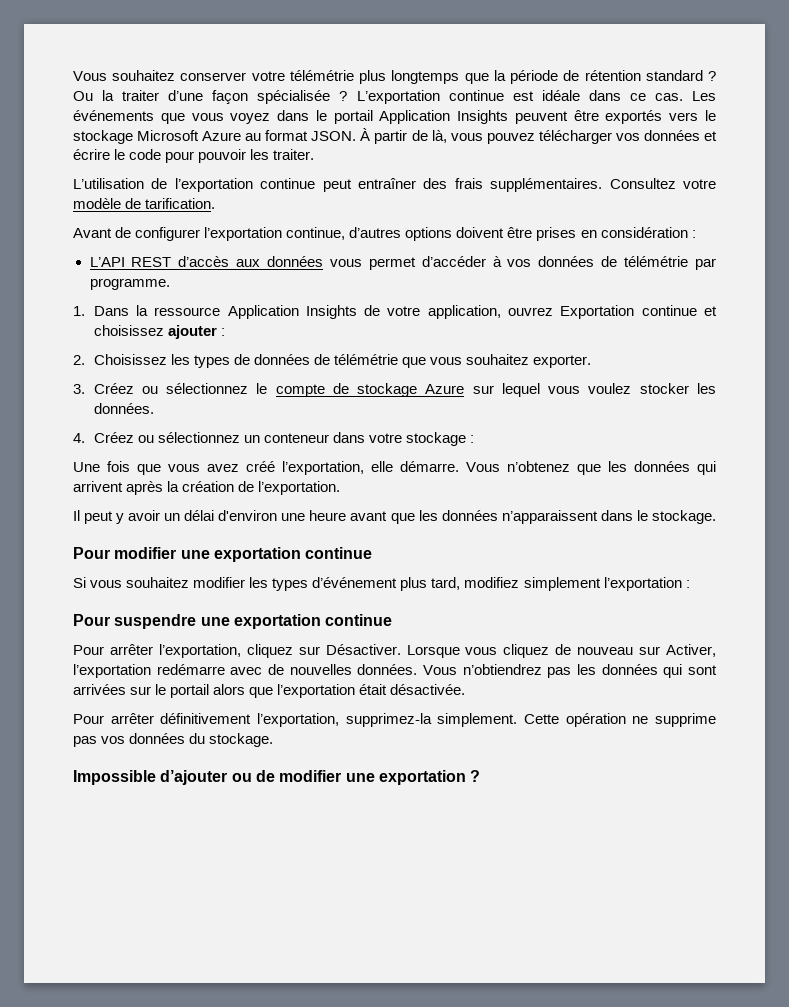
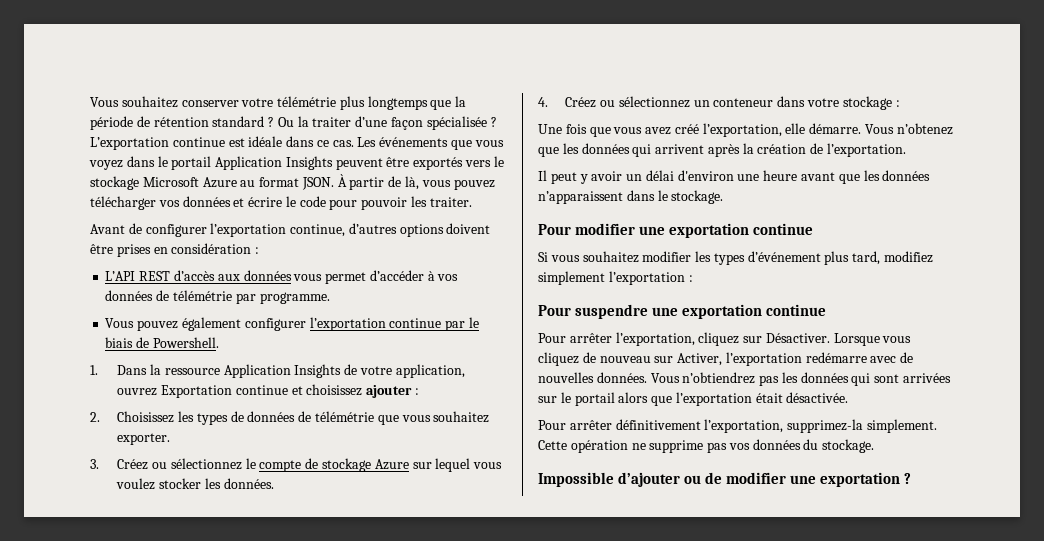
[73,178,716,192] [73,198,216,209] // L’utilisation de l’exportation continue peut entraîner des frais supplémentaires. Consultez votre modèle de tarification. -> (472, 202) none
(170, 284) none -> [105,317,479,331] [105,337,219,348] // Vous pouvez également configurer l’exportation continue par le biais de Powershell.

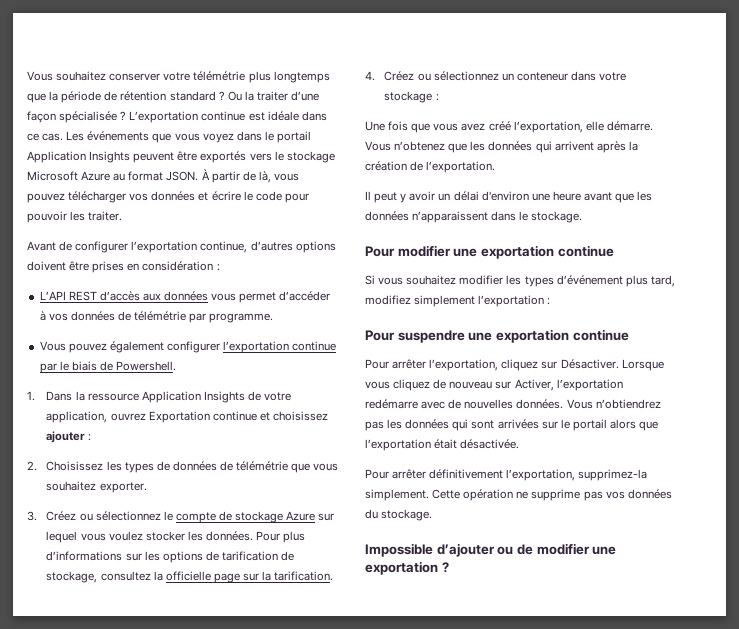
(274, 483) none -> [256,531,306,543] [46,551,295,563] [46,571,334,583] Pour plus d’informations sur les options de tarification de stockage, consultez la officielle page sur la tarification.

